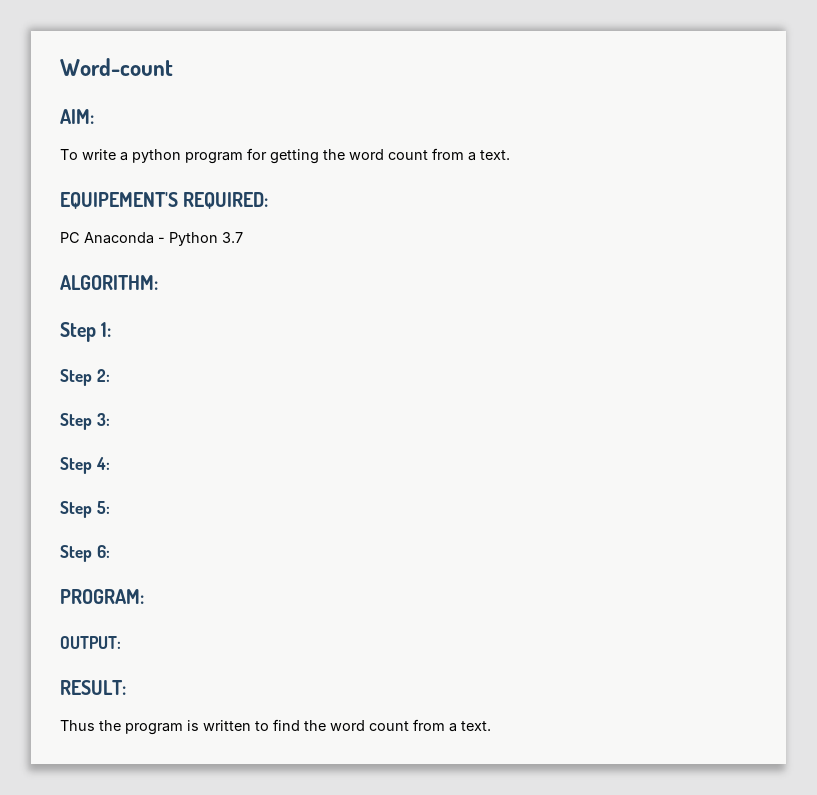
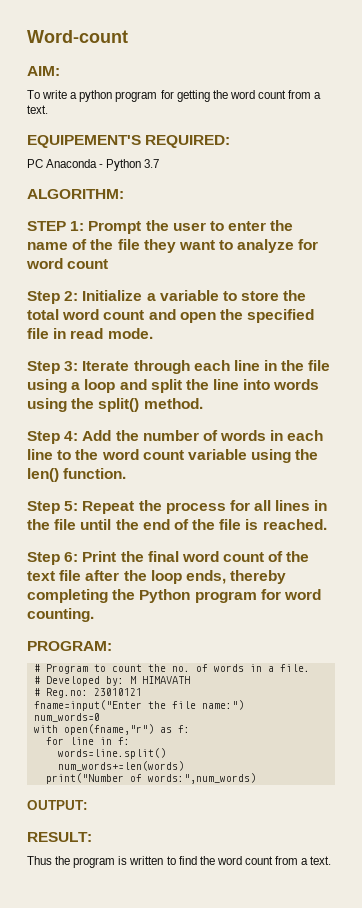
[60,322,96,342] Step -> [27,221,66,231] STEP
[60,369,110,386] [60,413,110,430] [60,457,110,474] [60,501,110,518] [60,545,110,562] [60,589,144,604] // Step 2: // Step 3: // Step 4: // Step 5: // Step 6: // PROGRAM: -> [88,220,294,234] [27,239,319,253] [26,258,109,269] [27,290,307,304] [27,309,315,323] [27,328,153,339] [27,360,331,374] [27,379,320,393] [27,398,203,412] [27,430,324,444] [27,449,319,463] [27,468,127,482] [27,500,328,514] [27,519,327,530] [27,551,310,565] [27,570,287,584] [27,589,321,603] [27,608,94,622] [27,641,112,651] [33,664,310,674] [33,676,190,686] [33,688,142,698] [33,700,244,711] [33,713,100,722] [33,724,190,735] [45,737,130,745] [57,748,166,759] [57,761,184,771] [45,773,256,784] Prompt the user to enter the name of the file they want to analyze for word count // Step 2: Initialize a variable to store the total word count and open the specified file in read mode. // Step 3: Iterate through each line in the file using a loop and split the line into words using the split() method. // Step 4: Add the number of words in each line to the word count variable using the len() function. // Step 5: Repeat the process for all lines in the file until the end of the file is reached. // Step 6: Print the final word count of the text file after the loop ends, thereby completing the Python program for word counting. // PROGRAM: // # Program to count the no. of words in a file. // # Developed by: M HIMAVATH // # Reg.no: 23010121 // fname=input("Enter the file name:") // num_words=0 // with open(fname,"r") as f: // for line in f: // words=line.split() // num_words+=len(words) // print("Number of words:",num_words)

